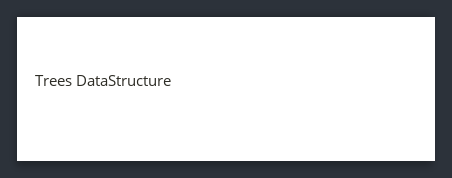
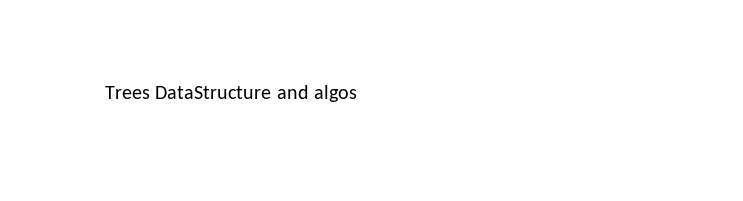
(172, 80) none -> [276,85,358,102] and algos

